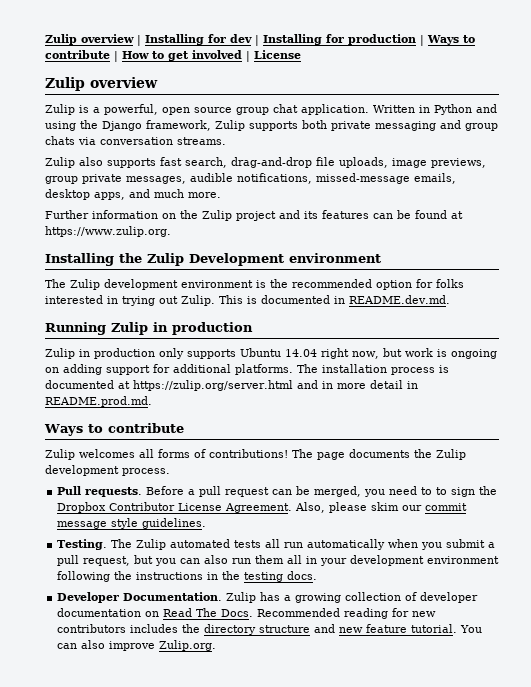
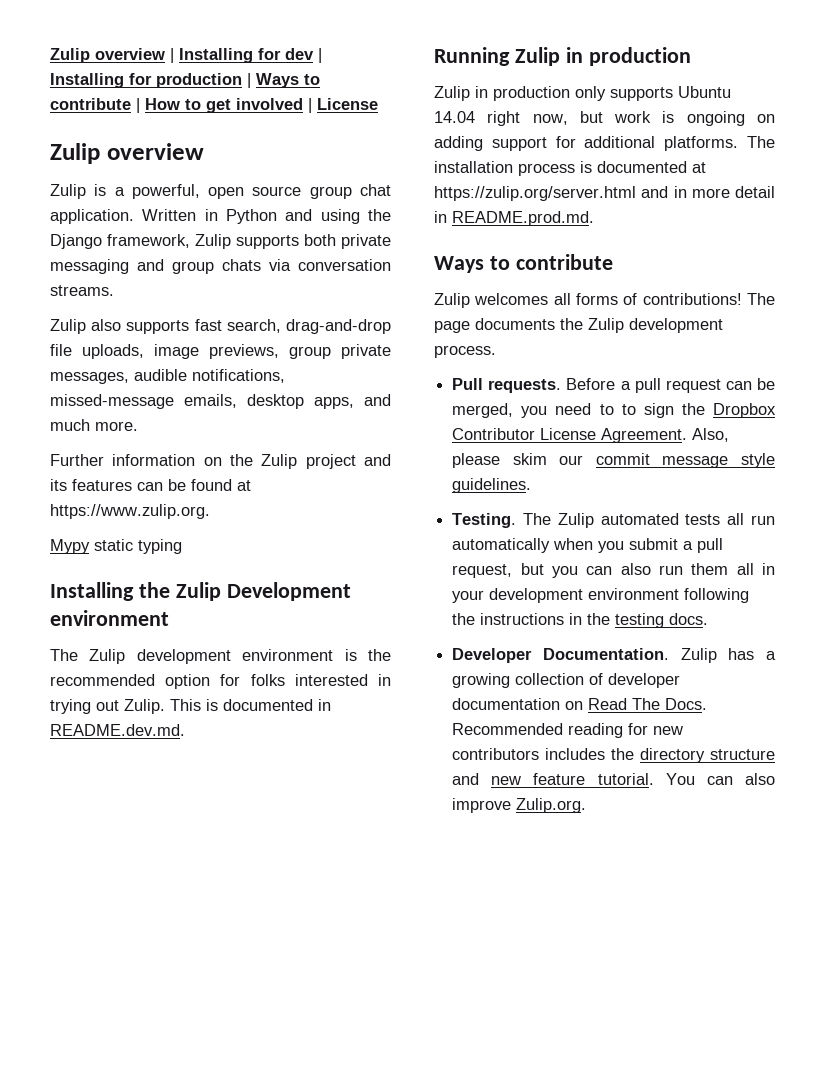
(171, 231) none -> [50,539,182,554] // Mypy static typing

